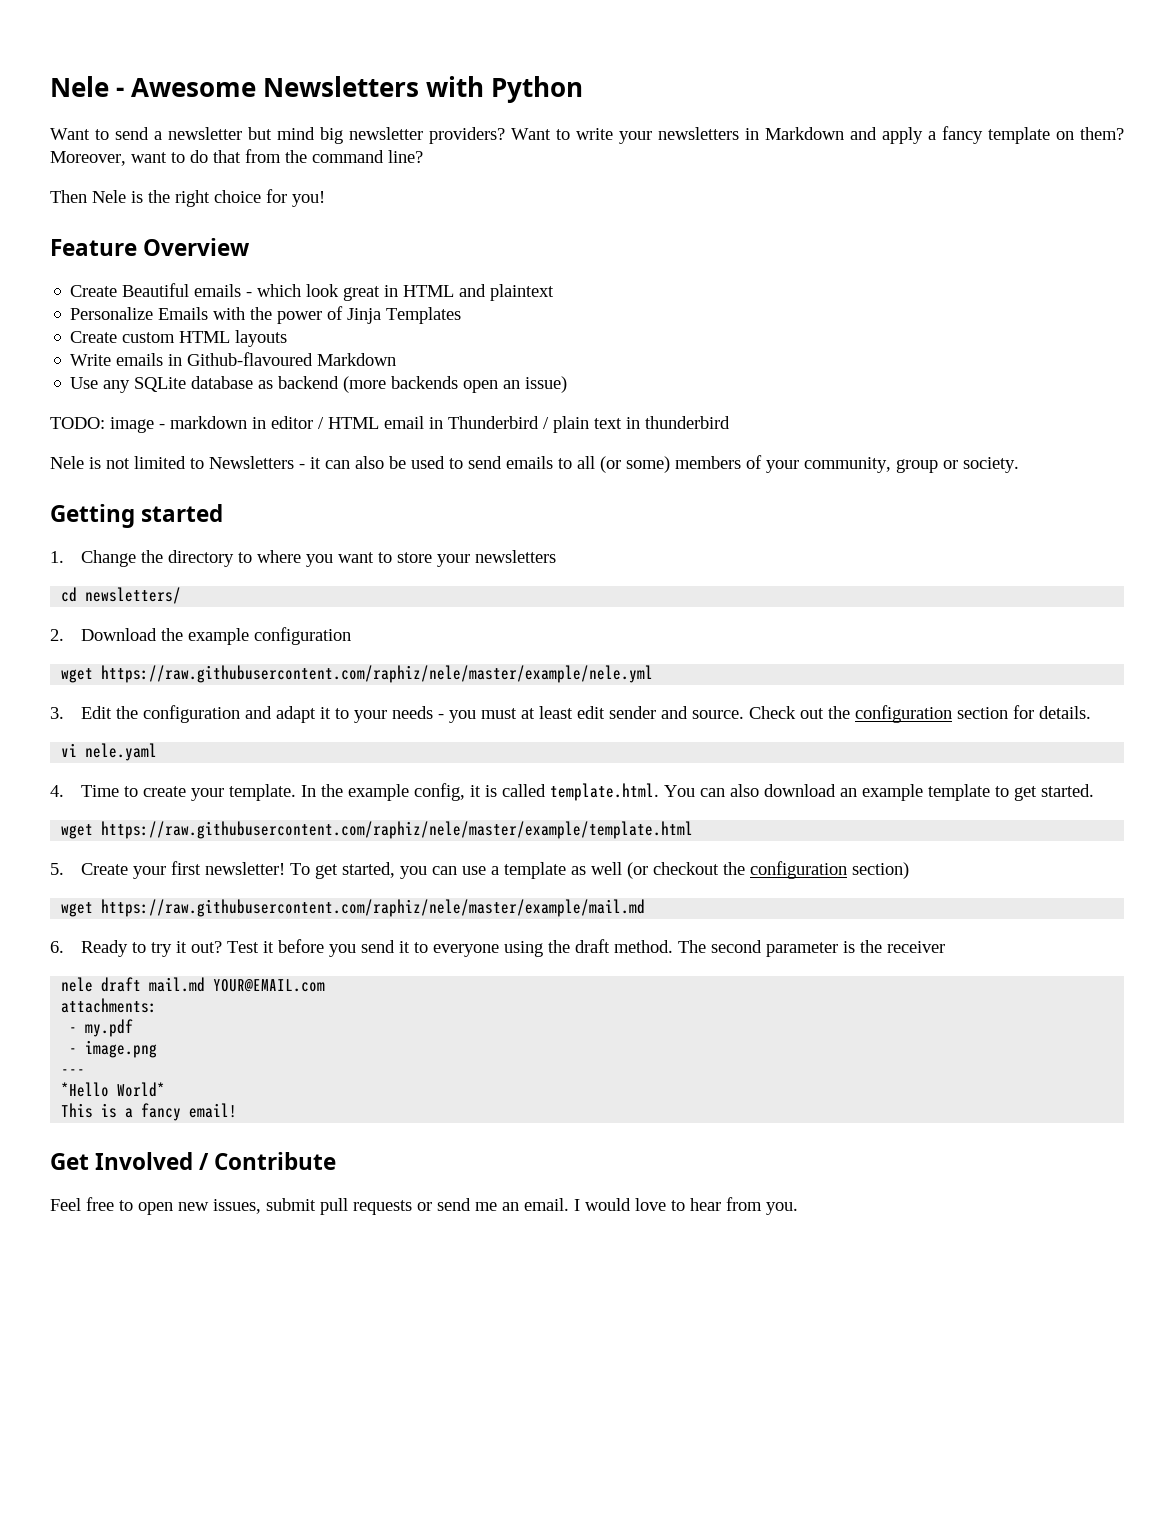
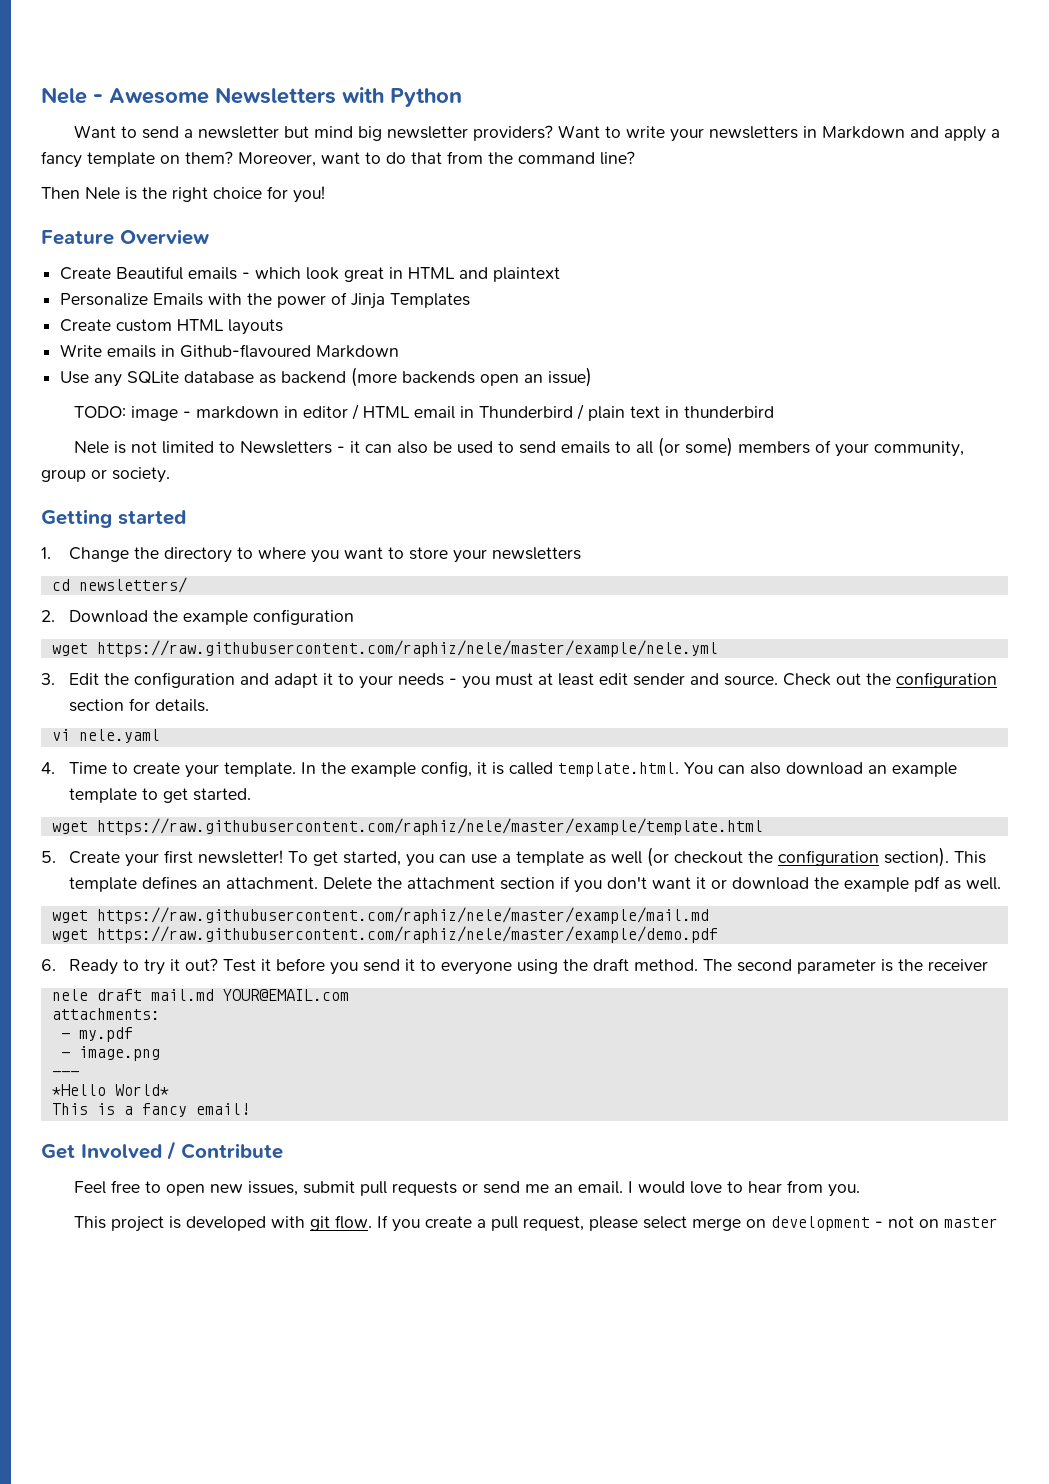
[851,862,909,879] section) -> [884,847,987,867] [69,876,1002,893] section). This template defines an attachment. Delete the attachment section if you don't want it or download the example pdf as well.
(646, 908) none -> [51,926,718,943] // wget https://raw.githubusercontent.com/raphiz/nele/master/example/demo.pdf
(798, 1208) none -> [74,1215,999,1232] // This project is developed with git flow. If you create a pull request, please select merge on development - not on master

